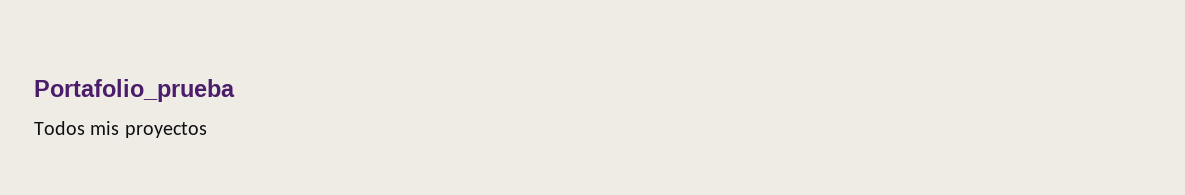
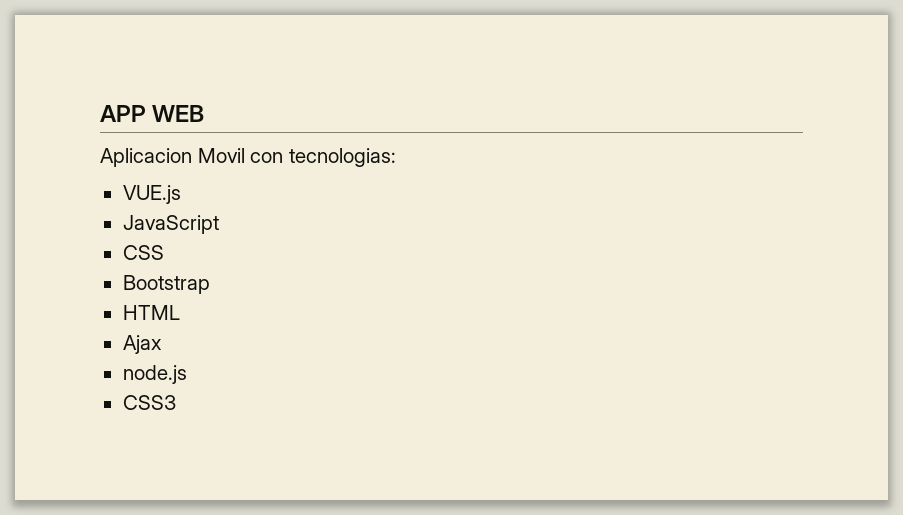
[34,79,235,102] [34,121,207,138] Portafolio_prueba // Todos mis proyectos -> [100,105,205,122] [100,148,396,167] [122,185,181,204] [122,215,219,234] [122,245,164,260] [122,275,210,294] [122,305,180,320] [122,335,162,354] [122,365,187,384] [122,395,176,410] APP WEB // Aplicacion Movil con tecnologias: // VUE.js // JavaScript // CSS // Bootstrap // HTML // Ajax // node.js // CSS3

